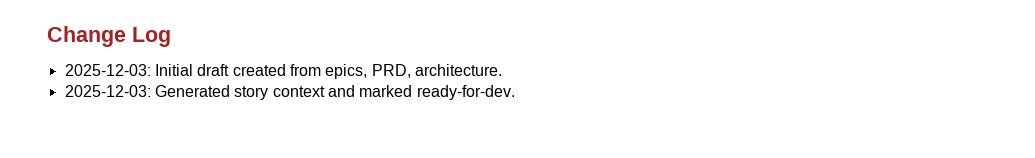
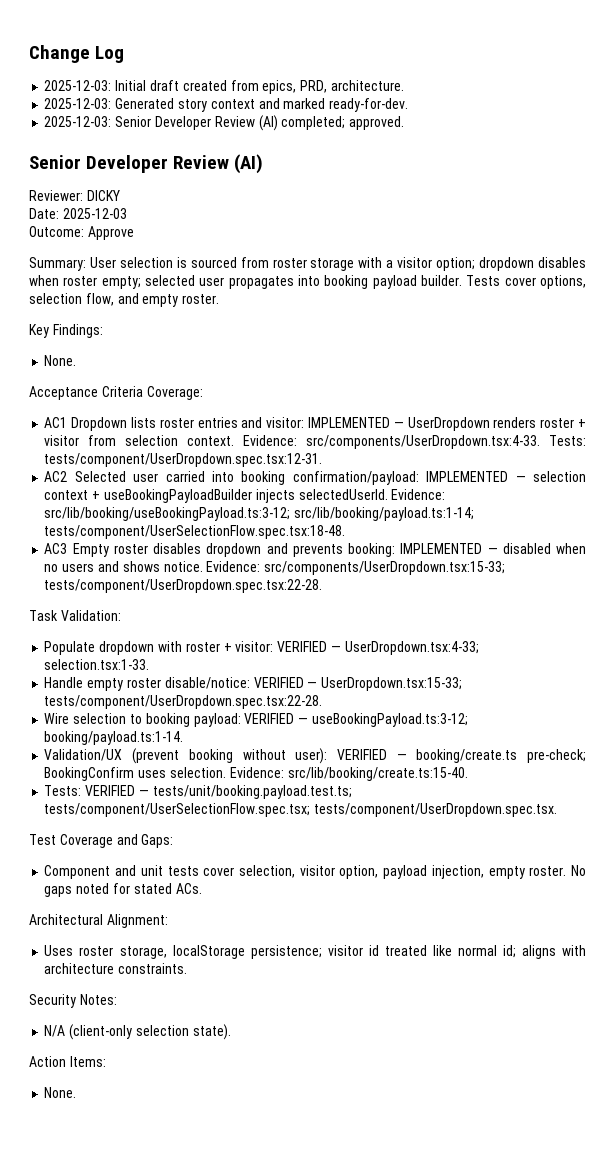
(515, 92) none -> [44,115,405,131] [29,154,264,174] [29,190,120,201] [29,208,127,219] [29,226,134,240] [29,257,586,271] [29,275,586,289] [29,293,220,307] [29,324,103,338] [44,355,77,366] [29,386,203,400] [44,417,586,431] [44,435,586,449] [44,453,323,467] [44,471,586,485] [44,489,446,503] [44,507,475,521] [44,525,346,539] [44,543,587,557] [44,561,506,575] [44,579,323,593] [29,610,121,621] [44,641,479,655] [44,659,150,670] [44,677,463,691] [44,695,323,709] [44,713,468,727] [44,731,184,745] [44,748,586,764] [44,767,468,781] [44,785,352,799] [44,803,558,817] [29,834,174,848] [44,865,586,879] [44,883,202,897] [29,914,168,928] [44,945,586,959] [44,963,188,974] [29,994,117,1008] [44,1024,231,1040] [29,1056,106,1067] [44,1087,77,1098] // 2025-12-03: Senior Developer Review (AI) completed; approved. // Senior Developer Review (AI) // Reviewer: DICKY // Date: 2025-12-03 // Outcome: Approve // Summary: User selection is sourced from roster storage with a visitor option; dropdown disables when roster empty; selected user propagates into booking payload builder. Tests cover options, selection flow, and empty roster. // Key Findings: // None. // Acceptance Criteria Coverage: // AC1 Dropdown lists roster entries and visitor: IMPLEMENTED — UserDropdown renders roster + visitor from selection context. Evidence: src/components/UserDropdown.tsx:4-33. Tests: tests/component/UserDropdown.spec.tsx:12-31. // AC2 Selected user carried into booking confirmation/payload: IMPLEMENTED — selection context + useBookingPayloadBuilder injects selectedUserId. Evidence: src/lib/booking/useBookingPayload.ts:3-12; src/lib/booking/payload.ts:1-14; tests/component/UserSelectionFlow.spec.tsx:18-48. // AC3 Empty roster disables dropdown and prevents booking: IMPLEMENTED — disabled when no users and shows notice. Evidence: src/components/UserDropdown.tsx:15-33; tests/component/UserDropdown.spec.tsx:22-28. // Task Validation: // Populate dropdown with roster + visitor: VERIFIED — UserDropdown.tsx:4-33; selection.tsx:1-33. // Handle empty roster disable/notice: VERIFIED — UserDropdown.tsx:15-33; tests/component/UserDropdown.spec.tsx:22-28. // Wire selection to booking payload: VERIFIED — useBookingPayload.ts:3-12; booking/payload.ts:1-14. // Validation/UX (prevent booking without user): VERIFIED — booking/create.ts pre-check; BookingConfirm uses selection. Evidence: src/lib/booking/create.ts:15-40. // Tests: VERIFIED — tests/unit/booking.payload.test.ts; tests/component/UserSelectionFlow.spec.tsx; tests/component/UserDropdown.spec.tsx. // Test Coverage and Gaps: // Component and unit tests cover selection, visitor option, payload injection, empty roster. No gaps noted for stated ACs. // Architectural Alignment: // Uses roster storage, localStorage persistence; visitor id treated like normal id; aligns with architecture constraints. // Security Notes: // N/A (client-only selection state). // Action Items: // None.

